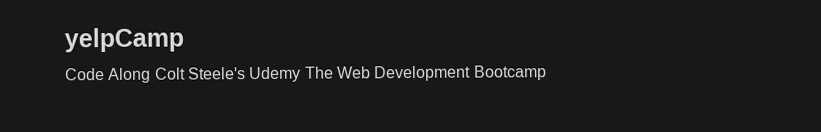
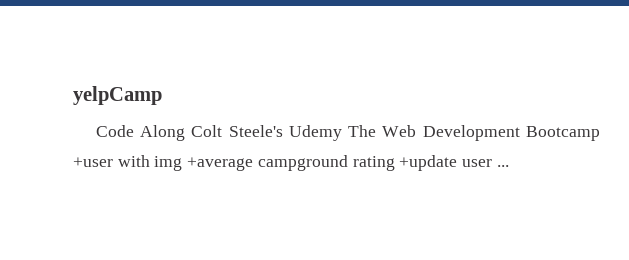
(547, 73) none -> [73,155,509,171] +user with img +average campground rating +update user ...

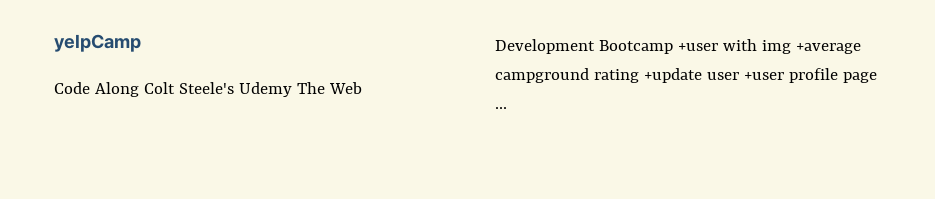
(493, 163) none -> [743,68,877,83] +user profile page

